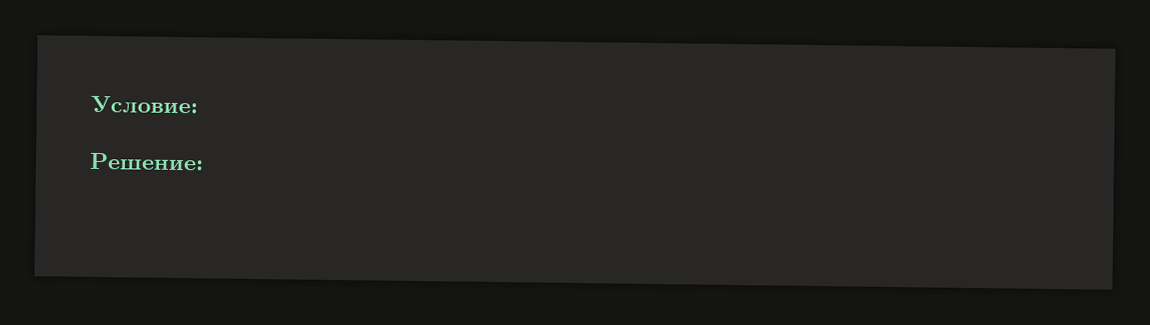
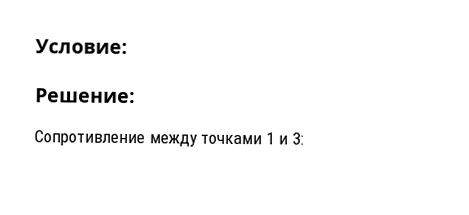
(204, 161) none -> [34,130,304,147] // Сопротивление между точками 1 и 3:

